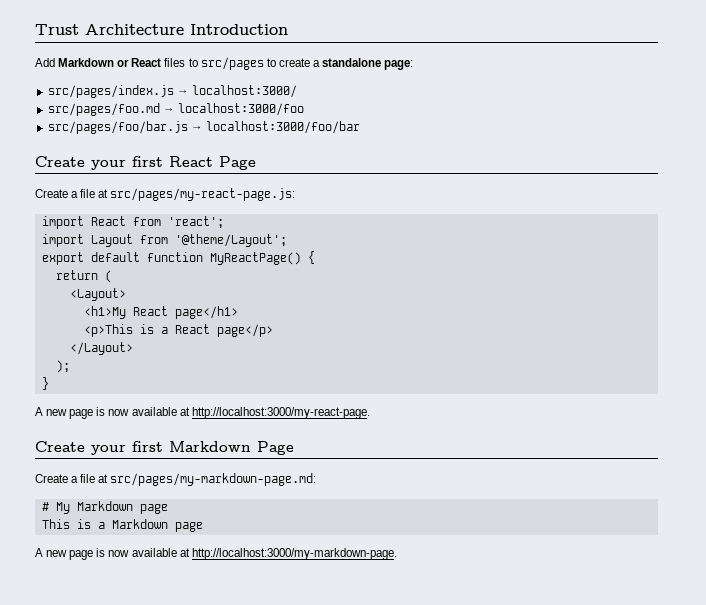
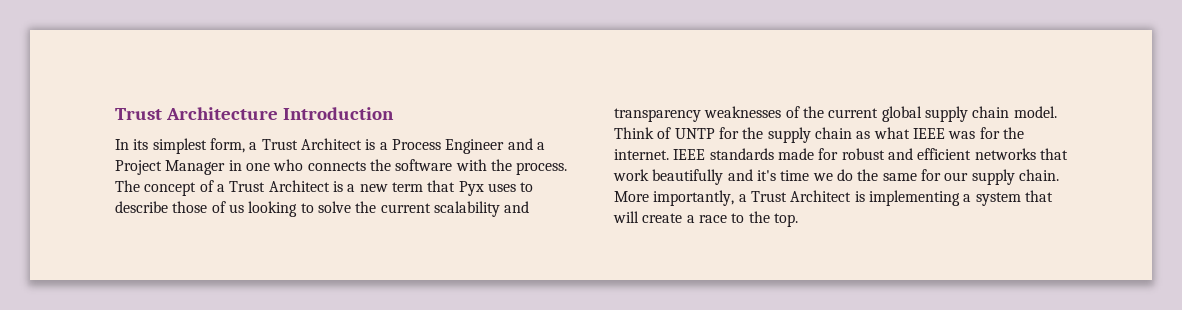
[35,57,414,70] [47,85,297,98] [47,103,304,116] [47,121,360,134] [35,156,256,170] [35,188,296,201] [41,216,224,229] [41,234,287,247] [41,251,315,265] [55,270,112,283] [69,288,126,301] [83,306,238,319] [83,324,273,337] [69,342,133,355] [55,360,70,373] [41,377,49,390] [35,407,370,419] [35,441,294,455] [35,473,317,486] [41,501,168,514] [41,519,203,532] [35,548,397,560] Add Markdown or React files to src/pages to create a standalone page: // src/pages/index.js → localhost:3000/ // src/pages/foo.md → localhost:3000/foo // src/pages/foo/bar.js → localhost:3000/foo/bar // Create your first React Page // Create a file at src/pages/my-react-page.js: // import React from 'react'; // import Layout from '@theme/Layout'; // export default function MyReactPage() { // return ( // <Layout> // <h1>My React page</h1> // <p>This is a React page</p> // </Layout> // ); // } // A new page is now available at http://localhost:3000/my-react-page. // Create your first Markdown Page // Create a file at src/pages/my-markdown-page.md: // # My Markdown page // This is a Markdown page // A new page is now available at http://localhost:3000/my-markdown-page. -> [115,138,545,154] [115,159,568,175] [115,180,534,196] [115,201,530,217] [614,106,1057,122] [614,127,1024,143] [614,148,1068,160] [613,169,1059,185] [614,190,1053,206] [613,211,798,227] In its simplest form, a Trust Architect is a Process Engineer and a Project Manager in one who connects the software with the process. The concept of a Trust Architect is a new term that Pyx uses to describe those of us looking to solve the current scalability and transparency weaknesses of the current global supply chain model. Think of UNTP for the supply chain as what IEEE was for the internet. IEEE standards made for robust and efficient networks that work beautifully and it's time we do the same for our supply chain. More importantly, a Trust Architect is implementing a system that will create a race to the top.

